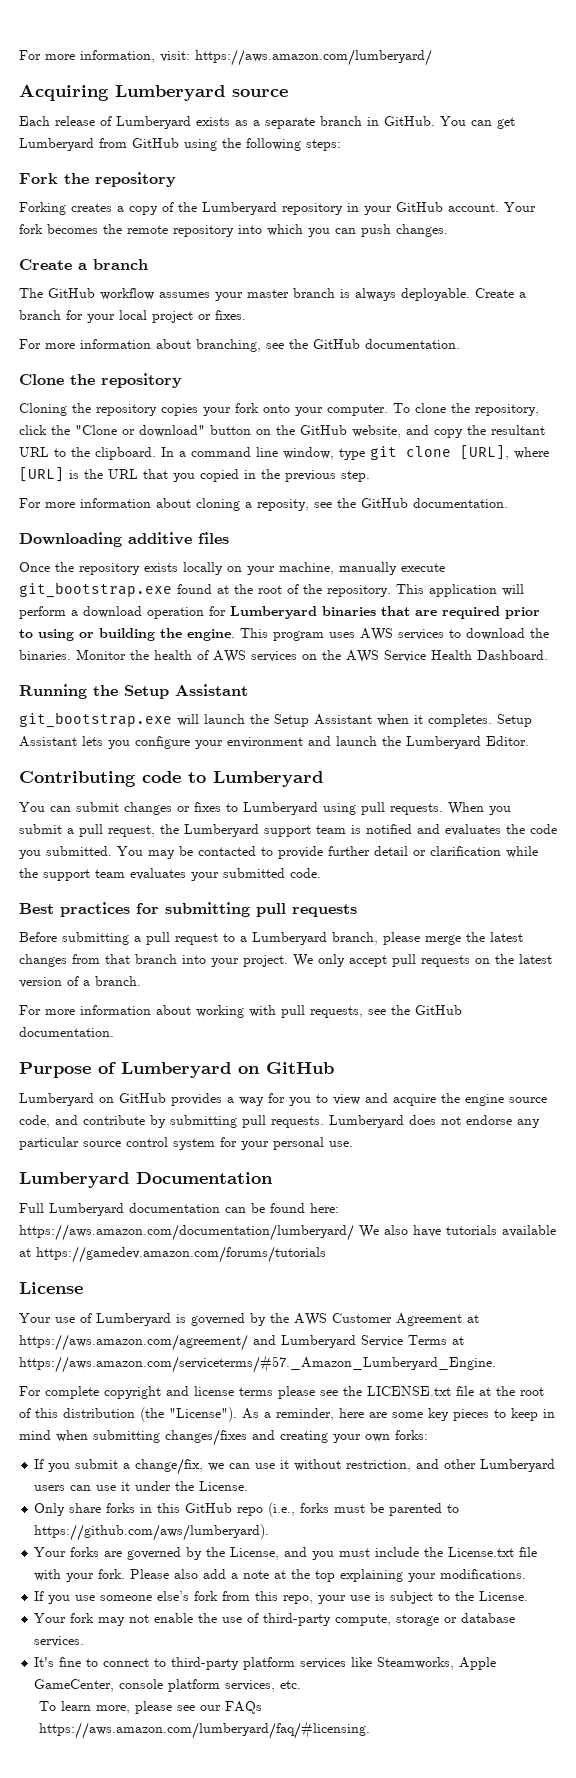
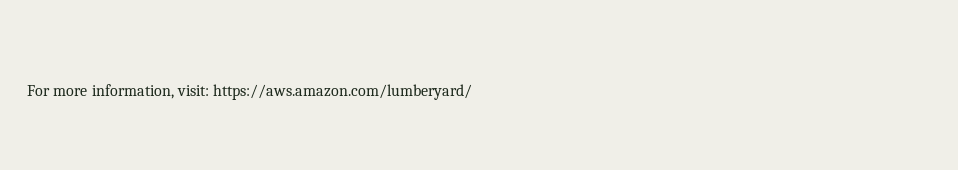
[19,84,288,101] [19,116,515,129] [19,138,341,151] [19,172,176,187] [19,202,536,215] [19,224,448,237] [19,259,148,270] [19,288,526,301] [19,310,246,323] [19,339,460,352] [19,373,182,388] [19,403,539,416] [19,425,545,438] [19,445,549,460] [19,467,370,482] [19,498,508,511] [19,532,229,547] [19,562,445,575] [19,582,524,598] [19,606,540,619] [19,628,549,641] [19,649,548,663] [19,684,248,699] [19,712,532,728] [19,736,529,749] [19,771,323,787] [19,802,511,815] [19,824,557,837] [19,846,538,859] [19,868,321,881] [19,902,357,917] [19,932,523,945] [19,954,552,967] [19,976,141,988] [19,1005,462,1018] [19,1027,114,1037] [19,1062,334,1078] [19,1093,547,1106] [19,1115,540,1128] [19,1137,353,1150] [19,1172,273,1188] [19,1203,339,1216] [19,1224,556,1241] [19,1246,326,1263] [19,1282,83,1294] [19,1313,479,1326] [19,1334,464,1351] [19,1355,496,1373] [19,1386,544,1399] [19,1407,555,1422] [19,1429,428,1446] [34,1458,556,1475] [34,1481,249,1491] [34,1502,460,1517] [34,1524,270,1541] [34,1547,538,1560] [34,1569,527,1582] [34,1591,529,1604] [34,1613,516,1626] [34,1636,85,1647] [34,1657,497,1670] [34,1679,302,1692] [39,1701,263,1714] [39,1721,371,1739] // Acquiring Lumberyard source // Each release of Lumberyard exists as a separate branch in GitHub. You can get Lumberyard from GitHub using the following steps: // Fork the repository // Forking creates a copy of the Lumberyard repository in your GitHub account. Your fork becomes the remote repository into which you can push changes. // Create a branch // The GitHub workflow assumes your master branch is always deployable. Create a branch for your local project or fixes. // For more information about branching, see the GitHub documentation. // Clone the repository // Cloning the repository copies your fork onto your computer. To clone the repository, click the "Clone or download" button on the GitHub website, and copy the resultant URL to the clipboard. In a command line window, type git clone [URL], where [URL] is the URL that you copied in the previous step. // For more information about cloning a reposity, see the GitHub documentation. // Downloading additive files // Once the repository exists locally on your machine, manually execute git_bootstrap.exe found at the root of the repository. This application will perform a download operation for Lumberyard binaries that are required prior to using or building the engine. This program uses AWS services to download the binaries. Monitor the health of AWS services on the AWS Service Health Dashboard. // Running the Setup Assistant // git_bootstrap.exe will launch the Setup Assistant when it completes. Setup Assistant lets you configure your environment and launch the Lumberyard Editor. // Contributing code to Lumberyard // You can submit changes or fixes to Lumberyard using pull requests. When you submit a pull request, the Lumberyard support team is notified and evaluates the code you submitted. You may be contacted to provide further detail or clarification while the support team evaluates your submitted code. // Best practices for submitting pull requests // Before submitting a pull request to a Lumberyard branch, please merge the latest changes from that branch into your project. We only accept pull requests on the latest version of a branch. // For more information about working with pull requests, see the GitHub documentation. // Purpose of Lumberyard on GitHub // Lumberyard on GitHub provides a way for you to view and acquire the engine source code, and contribute by submitting pull requests. Lumberyard does not endorse any particular source control system for your personal use. // Lumberyard Documentation // Full Lumberyard documentation can be found here: https://aws.amazon.com/documentation/lumberyard/ We also have tutorials available at https://gamedev.amazon.com/forums/tutorials // License // Your use of Lumberyard is governed by the AWS Customer Agreement at https://aws.amazon.com/agreement/ and Lumberyard Service Terms at https://aws.amazon.com/serviceterms/#57._Amazon_Lumberyard_Engine. // For complete copyright and license terms please see the LICENSE.txt file at the root of this distribution (the "License"). As a reminder, here are some key pieces to keep in mind when submitting changes/fixes and creating your own forks: // If you submit a change/fix, we can use it without restriction, and other Lumberyard users can use it under the License. // Only share forks in this GitHub repo (i.e., forks must be parented to https://github.com/aws/lumberyard). // Your forks are governed by the License, and you must include the License.txt file with your fork. Please also add a note at the top explaining your modifications. // If you use someone else’s fork from this repo, your use is subject to the License. // Your fork may not enable the use of third-party compute, storage or database services. // It's fine to connect to third-party platform services like Steamworks, Apple GameCenter, console platform services, etc. // To learn more, please see our FAQs https://aws.amazon.com/lumberyard/faq/#licensing. -> (473, 92) none

